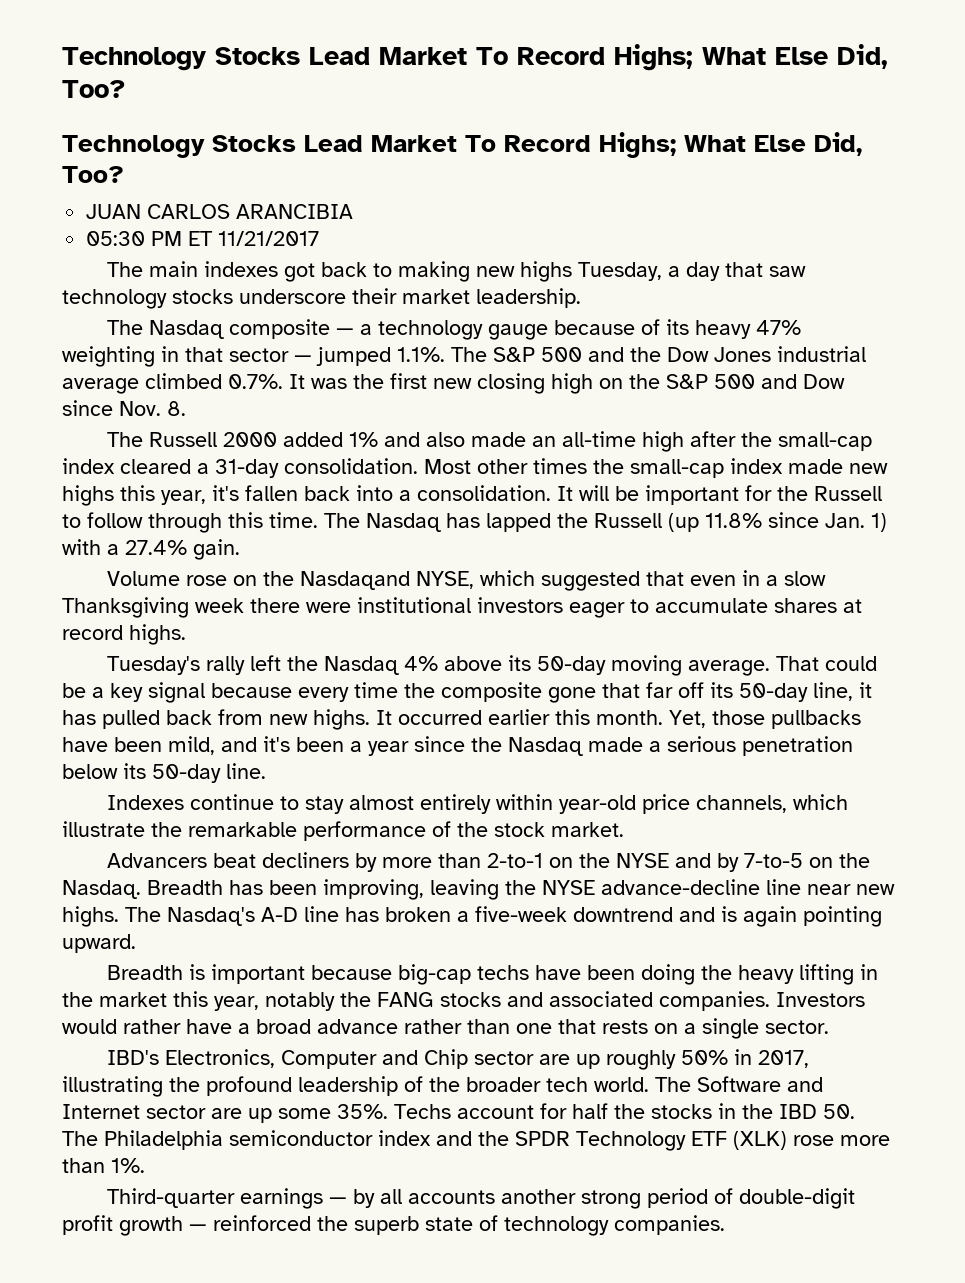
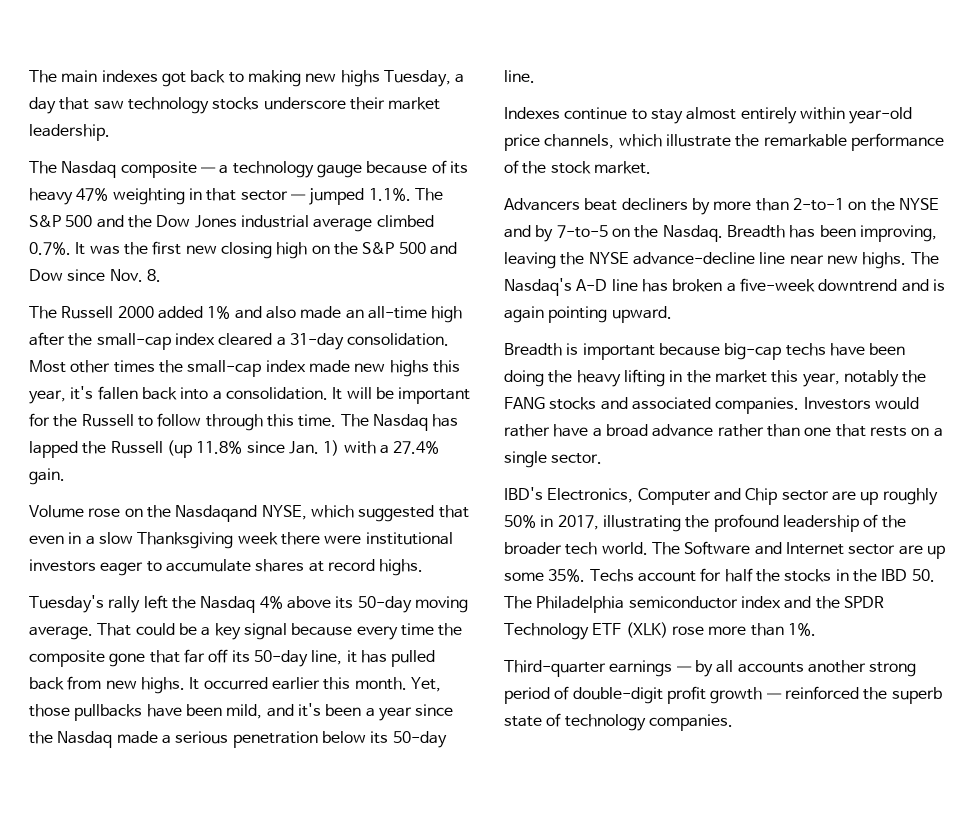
[62,44,888,71] [62,80,126,98] [62,132,862,158] [62,166,124,183] [86,204,354,219] [86,231,320,246] Technology Stocks Lead Market To Record Highs; What Else Did, Too? // Technology Stocks Lead Market To Record Highs; What Else Did, Too? // JUAN CARLOS ARANCIBIA // 05:30 PM ET 11/21/2017 // -> (29, 76) none

